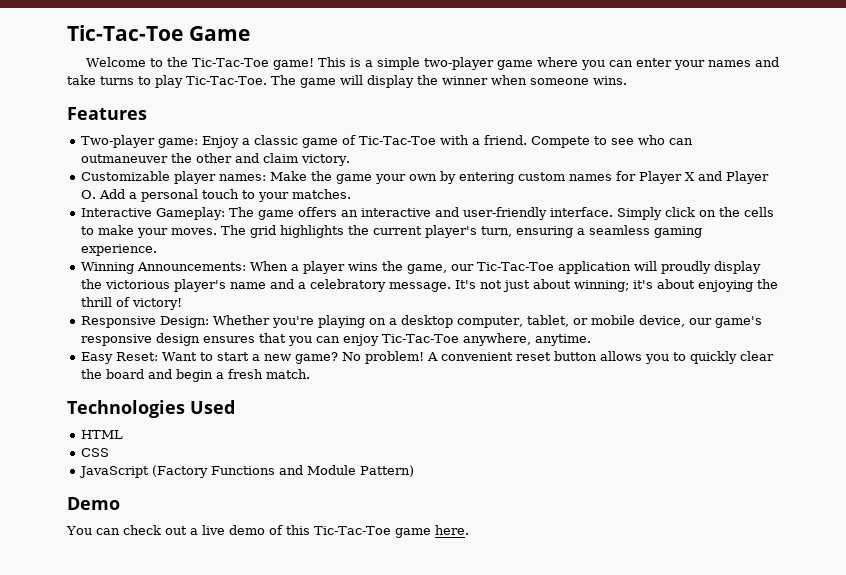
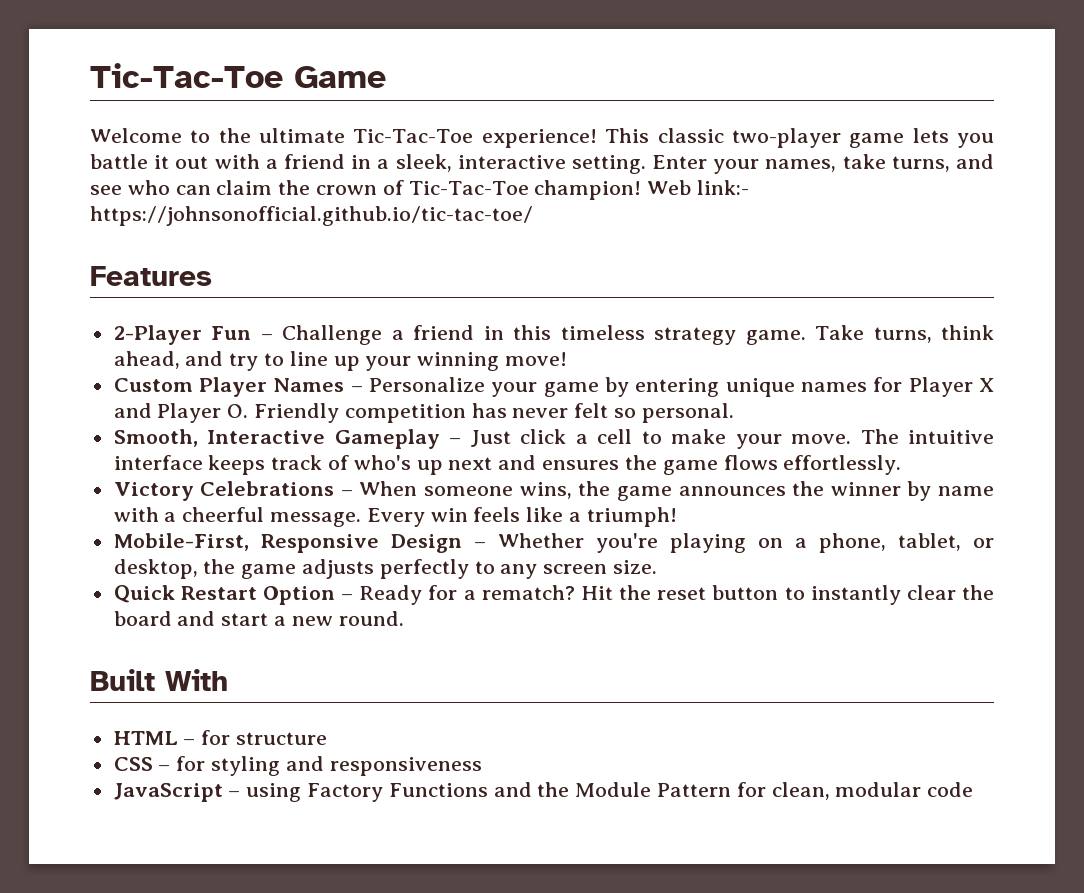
[191,57,779,70] [67,75,627,88] [67,107,147,120] [81,135,694,148] [81,153,351,166] [81,171,438,184] Tic-Tac-Toe game! This is a simple two-player game where you can enter your names and take turns to play Tic-Tac-Toe. The game will display the winner when someone wins. // Features // Two-player game: Enjoy a classic game of Tic-Tac-Toe with a friend. Compete to see who can outmaneuver the other and claim victory. // Customizable player names: Make the game your own -> [259,128,994,148] [90,154,994,174] [90,180,749,200] [90,206,533,226] [90,266,212,286] [113,325,995,345] [113,351,568,371] [113,377,599,397] ultimate Tic-Tac-Toe experience! This classic two-player game lets you battle it out with a friend in a sleek, interactive setting. Enter your names, take turns, and see who can claim the crown of Tic-Tac-Toe champion! Web link:- https://johnsonofficial.github.io/tic-tac-toe/ // Features // 2-Player Fun – Challenge a friend in this timeless strategy game. Take turns, think ahead, and try to line up your winning move! // Custom Player Names – Personalize your game
[518,172,566,181] custom -> [725,378,795,397] unique
[99,189,352,202] [81,207,775,220] [81,225,703,238] [81,244,158,256] [81,261,762,274] [81,279,779,292] [81,297,183,310] [81,316,210,328] Add a personal touch to your matches. // Interactive Gameplay: The game offers an interactive and user-friendly interface. Simply click on the cells to make your moves. The grid highlights the current player's turn, ensuring a seamless gaming experience. // Winning Announcements: When a player wins the game, our Tic-Tac-Toe application will proudly display the victorious player's name and a celebratory message. It's not just about winning; it's about enjoying the thrill of victory! // Responsive Design: -> [254,403,734,423] [113,429,995,449] [113,455,902,475] [113,481,994,501] [113,507,677,527] [113,533,486,553] Friendly competition has never felt so personal. // Smooth, Interactive Gameplay – Just click a cell to make your move. The intuitive interface keeps track of who's up next and ensures the game flows effortlessly. // Victory Celebrations – When someone wins, the game announces the winner by name with a cheerful message. Every win feels like a triumph! // Mobile-First, Responsive Design –
[401,315,763,328] [81,333,592,346] [81,351,775,364] [81,369,311,382] [67,400,235,418] [81,430,124,439] [81,448,110,457] [79,465,415,478] [67,497,120,510] [66,525,469,538] desktop computer, tablet, or mobile device, our game's responsive design ensures that you can enjoy Tic-Tac-Toe anywhere, anytime. // Easy Reset: Want to start a new game? No problem! A convenient reset button allows you to quickly clear the board and begin a fresh match. // Technologies Used // HTML // CSS // JavaScript (Factory Functions and Module Pattern) // Demo // You can check out a live demo of this Tic-Tac-Toe game here. -> [818,533,994,553] [113,559,658,579] [113,585,994,605] [113,611,404,626] [90,669,228,691] [113,730,328,745] [113,756,482,776] [113,782,974,802] phone, tablet, or desktop, the game adjusts perfectly to any screen size. // Quick Restart Option – Ready for a rematch? Hit the reset button to instantly clear the board and start a new round. // Built With // HTML – for structure // CSS – for styling and responsiveness // JavaScript – using Factory Functions and the Module Pattern for clean, modular code

